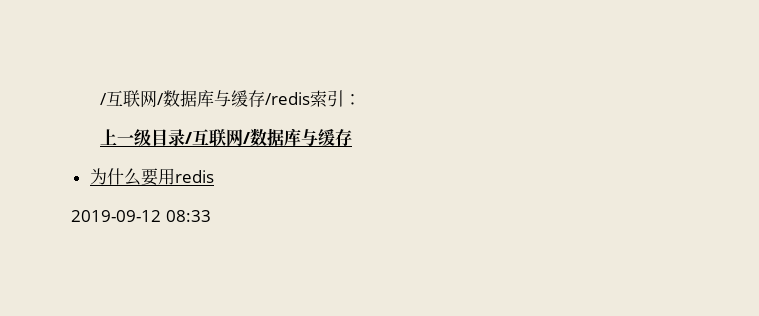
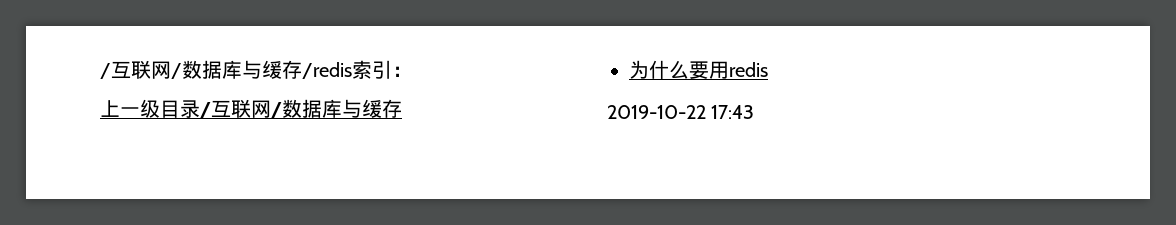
[71,210,211,222] 2019-09-12 08:33 -> [607,105,755,119] 2019-10-22 17:43

